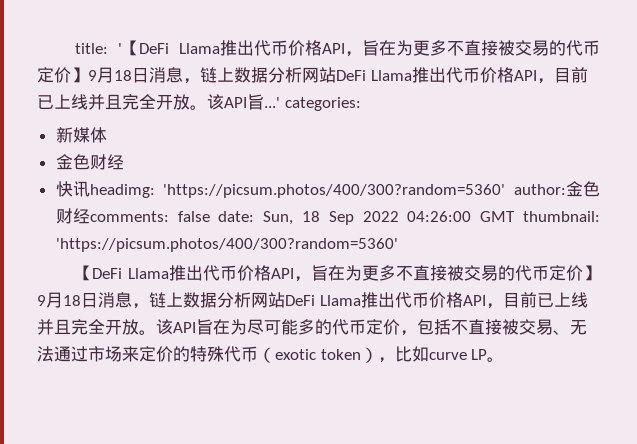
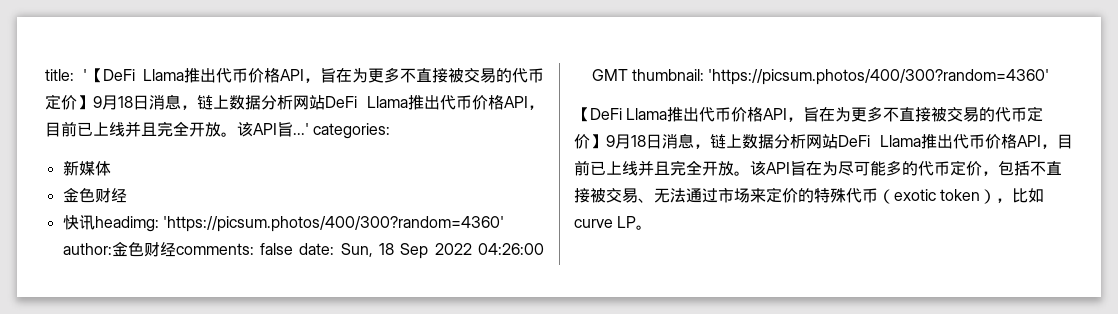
[163,184,506,198] 'https://picsum.photos/400/300?random=5360' -> [162,216,504,232] 'https://picsum.photos/400/300?random=4360'
[55,238,398,252] 'https://picsum.photos/400/300?random=5360' -> [708,69,1050,85] 'https://picsum.photos/400/300?random=4360'

